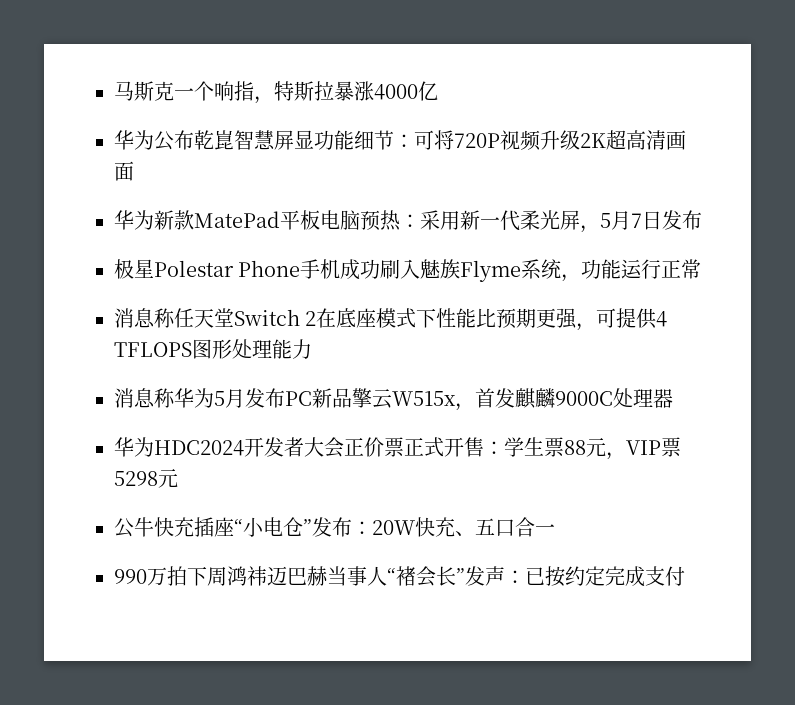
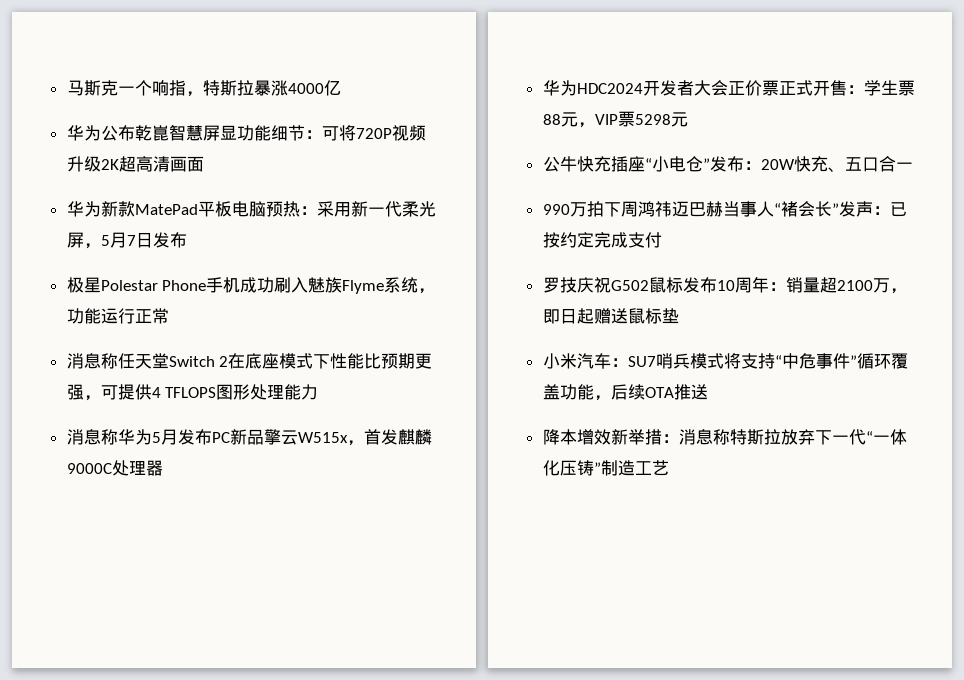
(685, 576) none -> [542,276,907,294] [542,308,679,324] [542,353,908,369] [542,384,708,401] [542,429,907,445] [542,460,669,476] // 罗技庆祝G502鼠标发布10周年：销量超2100万，即日起赠送鼠标垫 // 小米汽车：SU7哨兵模式将支持“中危事件”循环覆盖功能，后续OTA推送 // 降本增效新举措：消息称特斯拉放弃下一代“一体化压铸”制造工艺

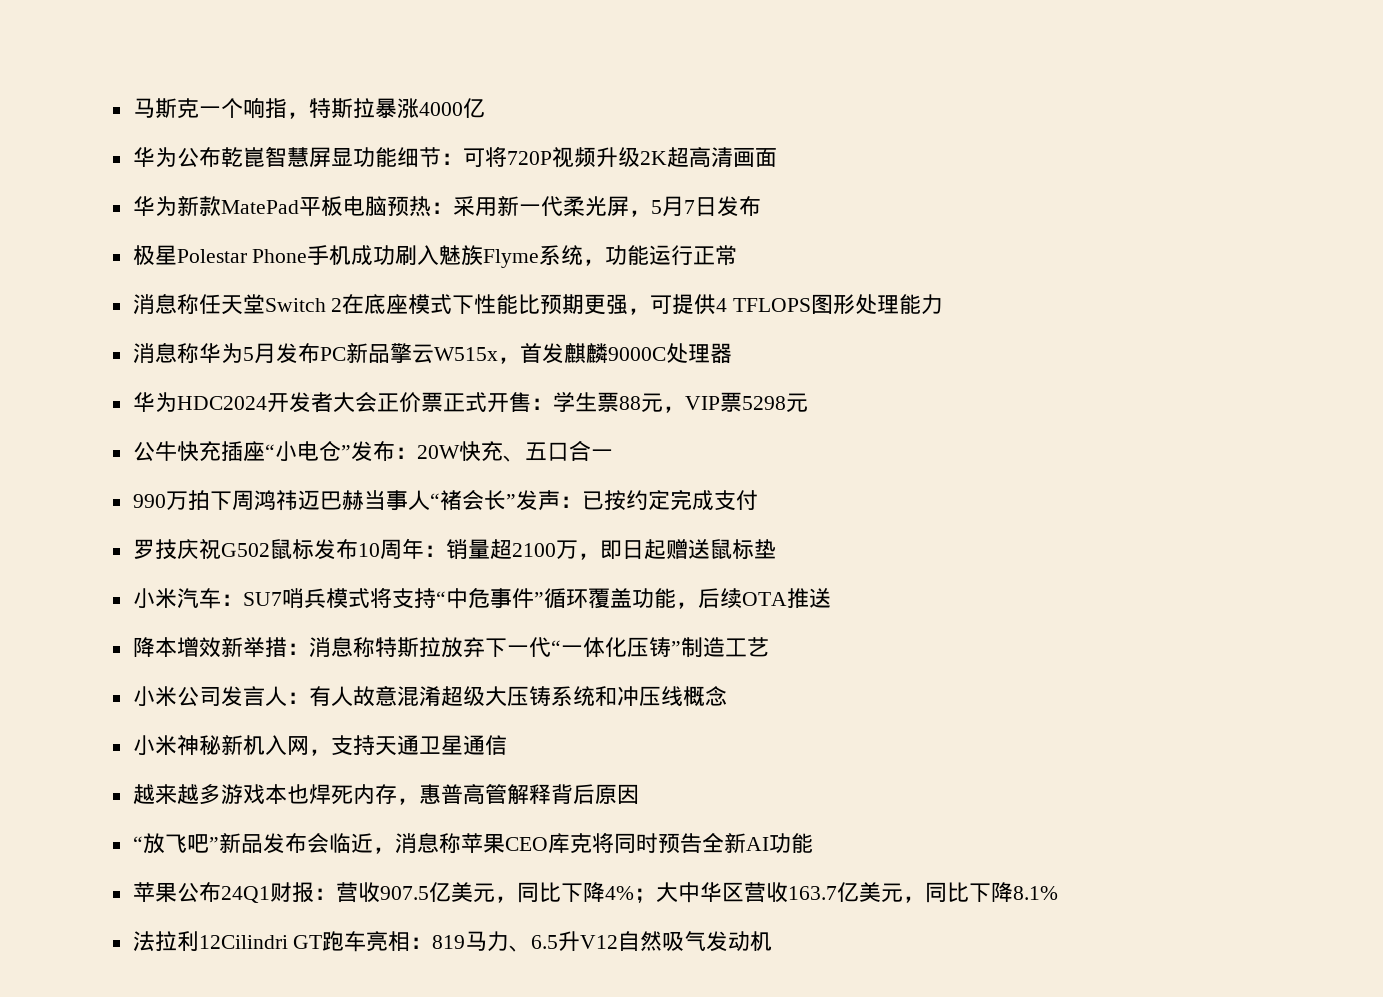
(669, 468) none -> [132,685,727,707] [132,735,507,756] [132,784,639,805] [132,832,813,854] [132,882,1058,903] [132,931,773,952] // 小米公司发言人：有人故意混淆超级大压铸系统和冲压线概念 // 小米神秘新机入网，支持天通卫星通信 // 越来越多游戏本也焊死内存，惠普高管解释背后原因 // “放飞吧”新品发布会临近，消息称苹果CEO库克将同时预告全新AI功能 // 苹果公布24Q1财报：营收907.5亿美元，同比下降4%；大中华区营收163.7亿美元，同比下降8.1% // 法拉利12Cilindri GT跑车亮相：819马力、6.5升V12自然吸气发动机

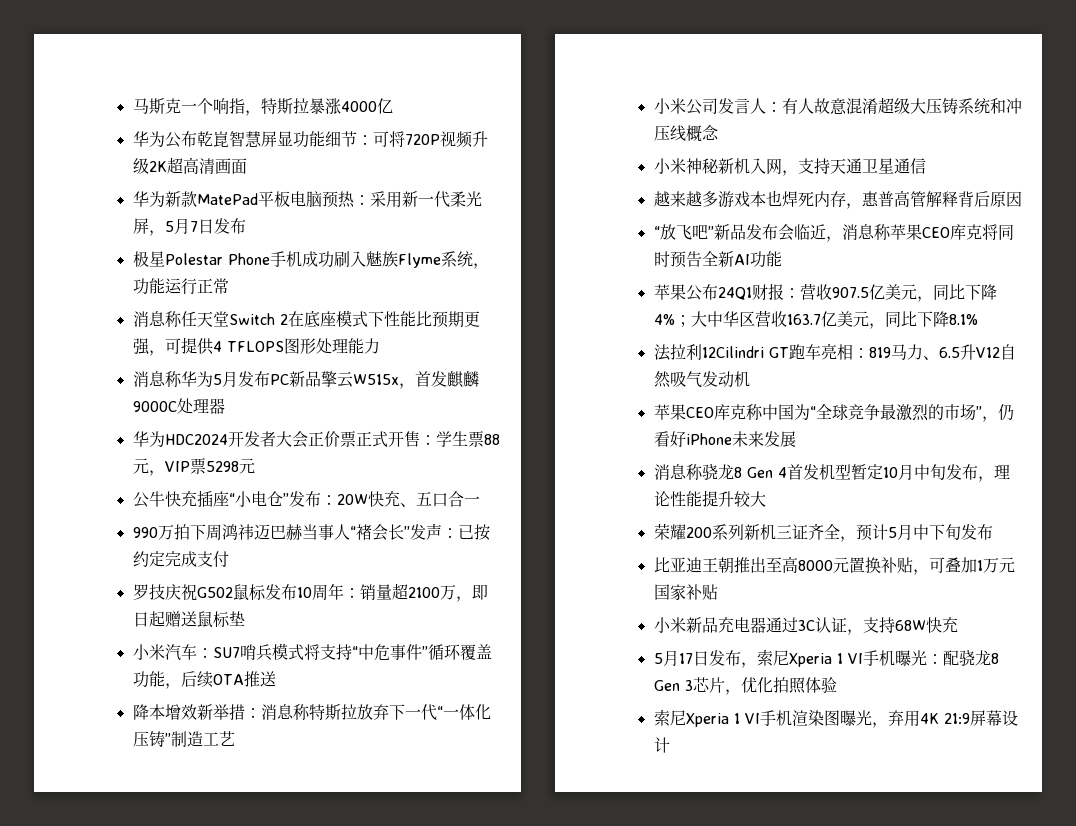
(773, 941) none -> [653,404,1014,422] [653,431,796,447] [653,463,1010,482] [653,490,766,507] [653,523,993,542] [653,556,1015,575] [653,584,718,601] [653,617,958,635] [653,649,999,668] [653,677,837,695] [653,709,1018,728] [653,737,670,753] // 苹果CEO库克称中国为“全球竞争最激烈的市场”，仍看好iPhone未来发展 // 消息称骁龙8 Gen 4首发机型暂定10月中旬发布，理论性能提升较大 // 荣耀200系列新机三证齐全，预计5月中下旬发布 // 比亚迪王朝推出至高8000元置换补贴，可叠加1万元国家补贴 // 小米新品充电器通过3C认证，支持68W快充 // 5月17日发布，索尼Xperia 1 VI手机曝光：配骁龙8 Gen 3芯片，优化拍照体验 // 索尼Xperia 1 VI手机渲染图曝光，弃用4K 21:9屏幕设计

